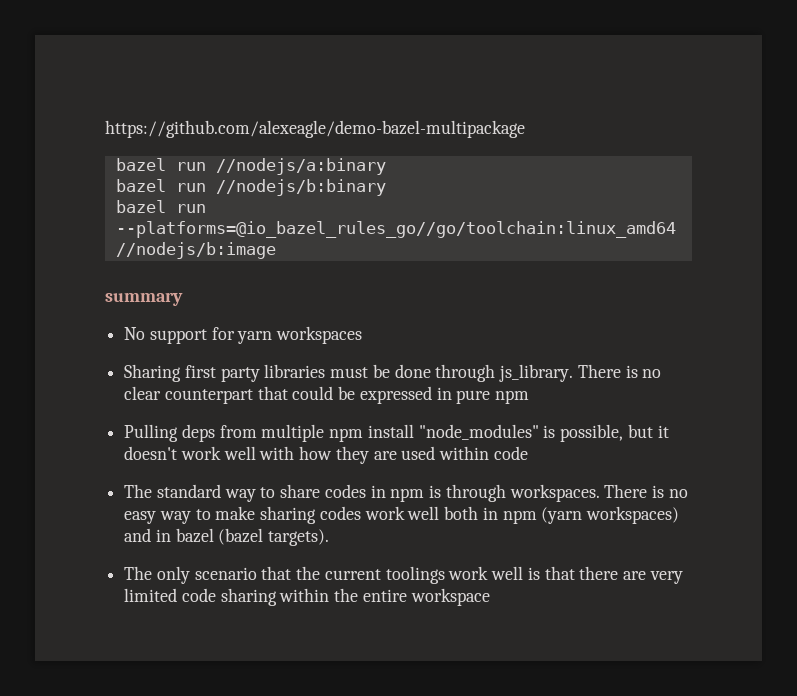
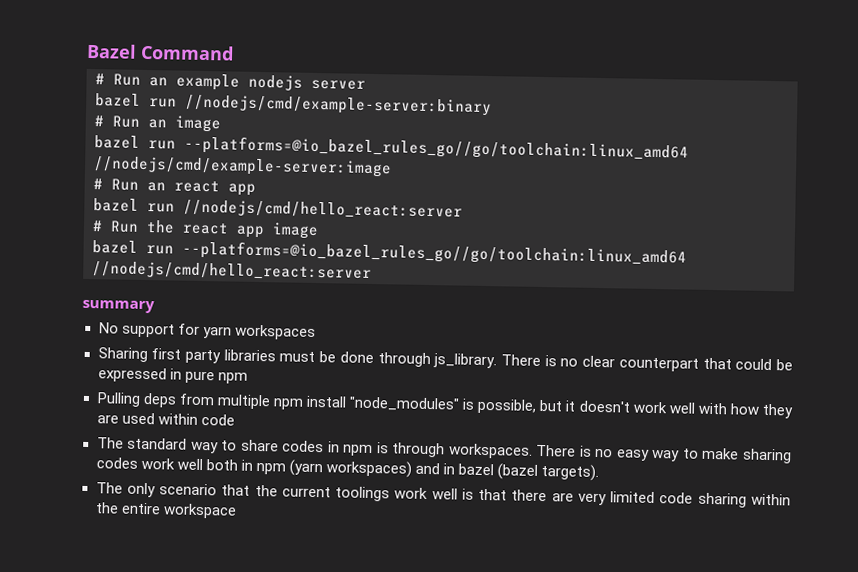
[105,120,525,138] [115,158,386,175] [115,179,386,196] [115,200,206,213] [115,221,676,238] [115,242,276,259] https://github.com/alexeagle/demo-bazel-multipackage // bazel run //nodejs/a:binary // bazel run //nodejs/b:binary // bazel run --platforms=@io_bazel_rules_go//go/toolchain:linux_amd64 //nodejs/b:image -> [86,43,234,61] [95,73,366,91] [95,93,492,117] [94,115,221,133] [94,135,689,162] [93,156,392,178] [93,178,256,196] [93,198,463,220] [92,220,319,240] [92,240,687,267] [92,261,372,281] Bazel Command // # Run an example nodejs server // bazel run //nodejs/cmd/example-server:binary // # Run an image // bazel run --platforms=@io_bazel_rules_go//go/toolchain:linux_amd64 //nodejs/cmd/example-server:image // # Run an react app // bazel run //nodejs/cmd/hello_react:server // # Run the react app image // bazel run --platforms=@io_bazel_rules_go//go/toolchain:linux_amd64 //nodejs/cmd/hello_react:server

